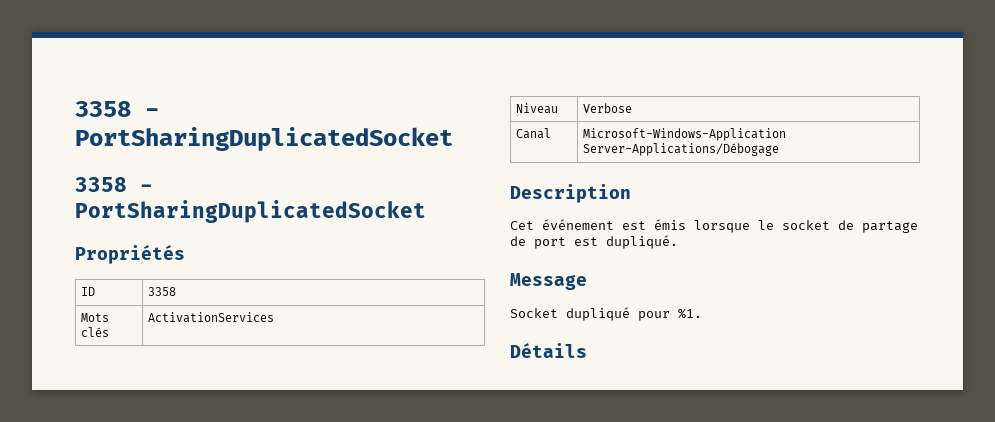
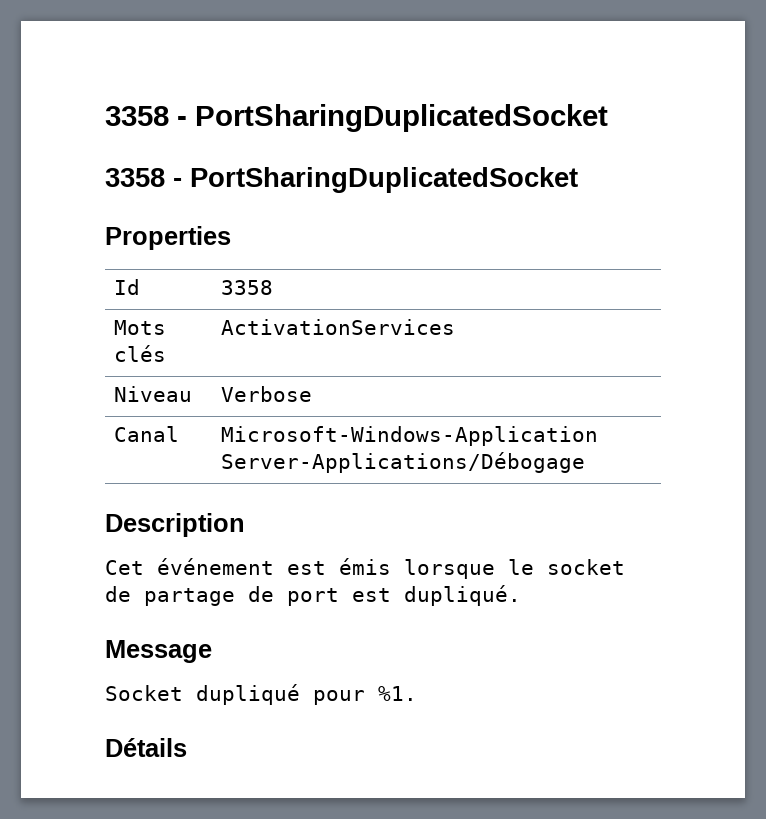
[75,245,185,264] [80,287,95,296] Propriétés // ID -> [105,226,231,250] [114,279,141,295] Properties // Id

